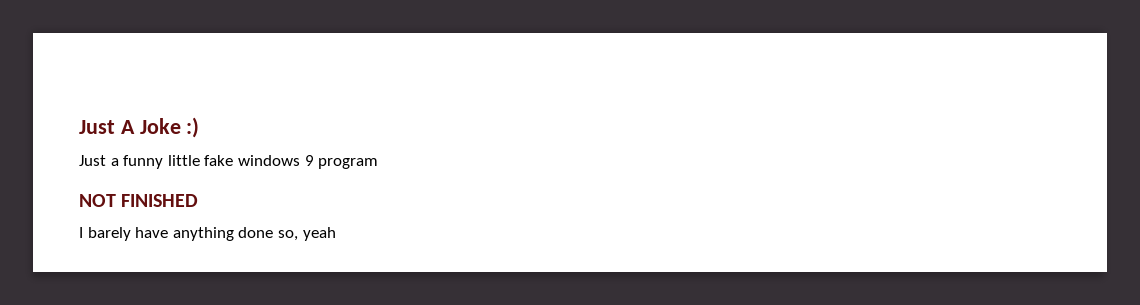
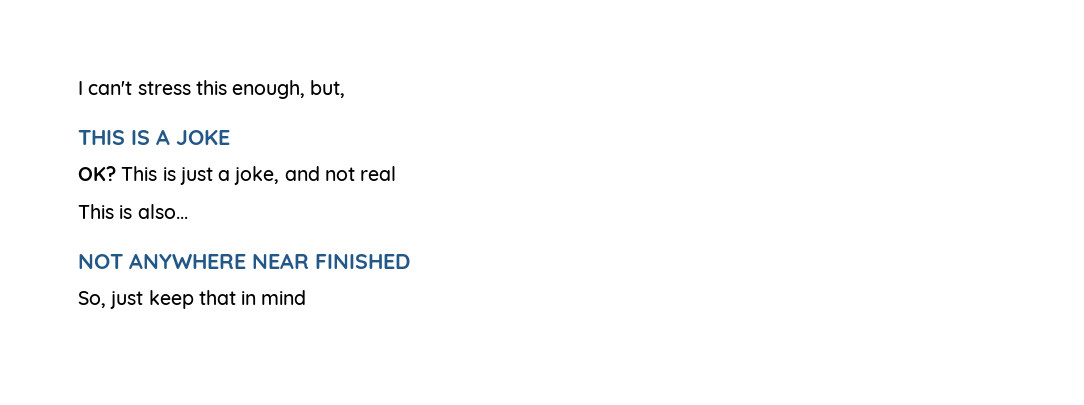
[79,117,200,138] [79,155,379,169] Just A Joke :) // Just a funny little fake windows 9 program -> [78,80,346,99] [78,129,230,145] [78,166,397,185] [78,204,188,219] I can't stress this enough, but, // THIS IS A JOKE // OK? This is just a joke, and not real // This is also...
(116, 200) none -> [129,253,309,269] ANYWHERE NEAR
[79,227,336,241] I barely have anything done so, yeah -> [78,290,307,309] So, just keep that in mind

